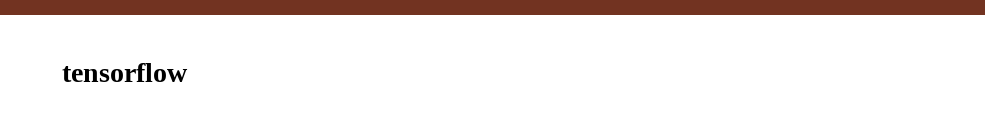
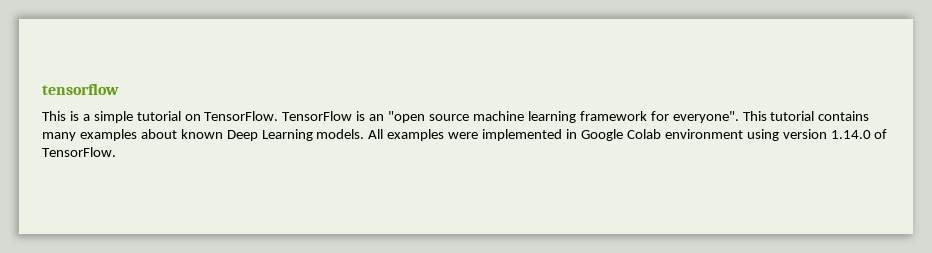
(188, 72) none -> [42,111,870,123] [42,129,888,141] [42,147,116,157] // This is a simple tutorial on TensorFlow. TensorFlow is an "open source machine learning framework for everyone". This tutorial contains many examples about known Deep Learning models. All examples were implemented in Google Colab environment using version 1.14.0 of TensorFlow.

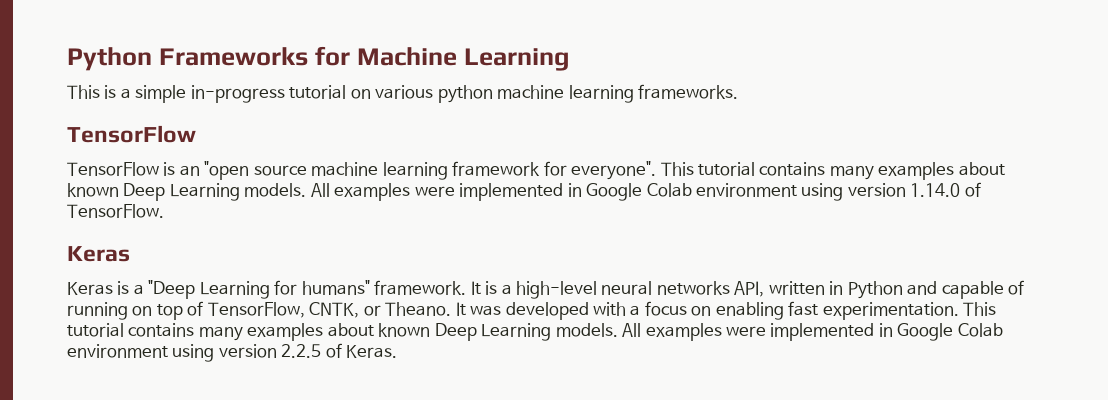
[42,83,119,95] tensorflow -> [67,46,570,71] Python Frameworks for Machine Learning
(133, 117) none -> [190,85,285,103] in-progress
[204,111,279,121] TensorFlow. -> [375,84,739,103] [67,125,196,143] various python machine learning frameworks. // TensorFlow //
(116, 152) none -> [67,246,130,262] [67,280,1025,299] [67,301,997,320] [67,323,1003,341] [67,343,398,362] // Keras // Keras is a "Deep Learning for humans" framework. It is a high-level neural networks API, written in Python and capable of running on top of TensorFlow, CNTK, or Theano. It was developed with a focus on enabling fast experimentation. This tutorial contains many examples about known Deep Learning models. All examples were implemented in Google Colab environment using version 2.2.5 of Keras.

